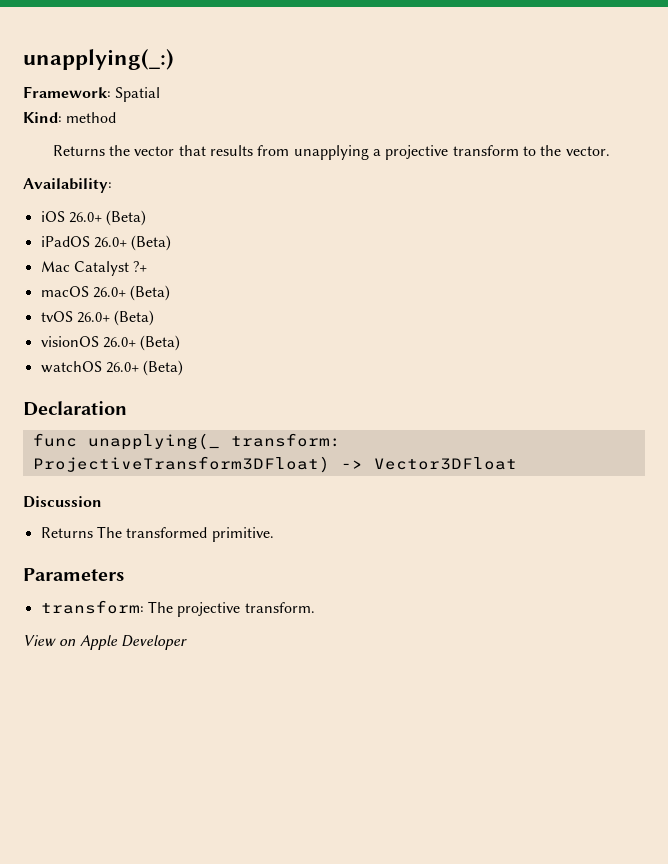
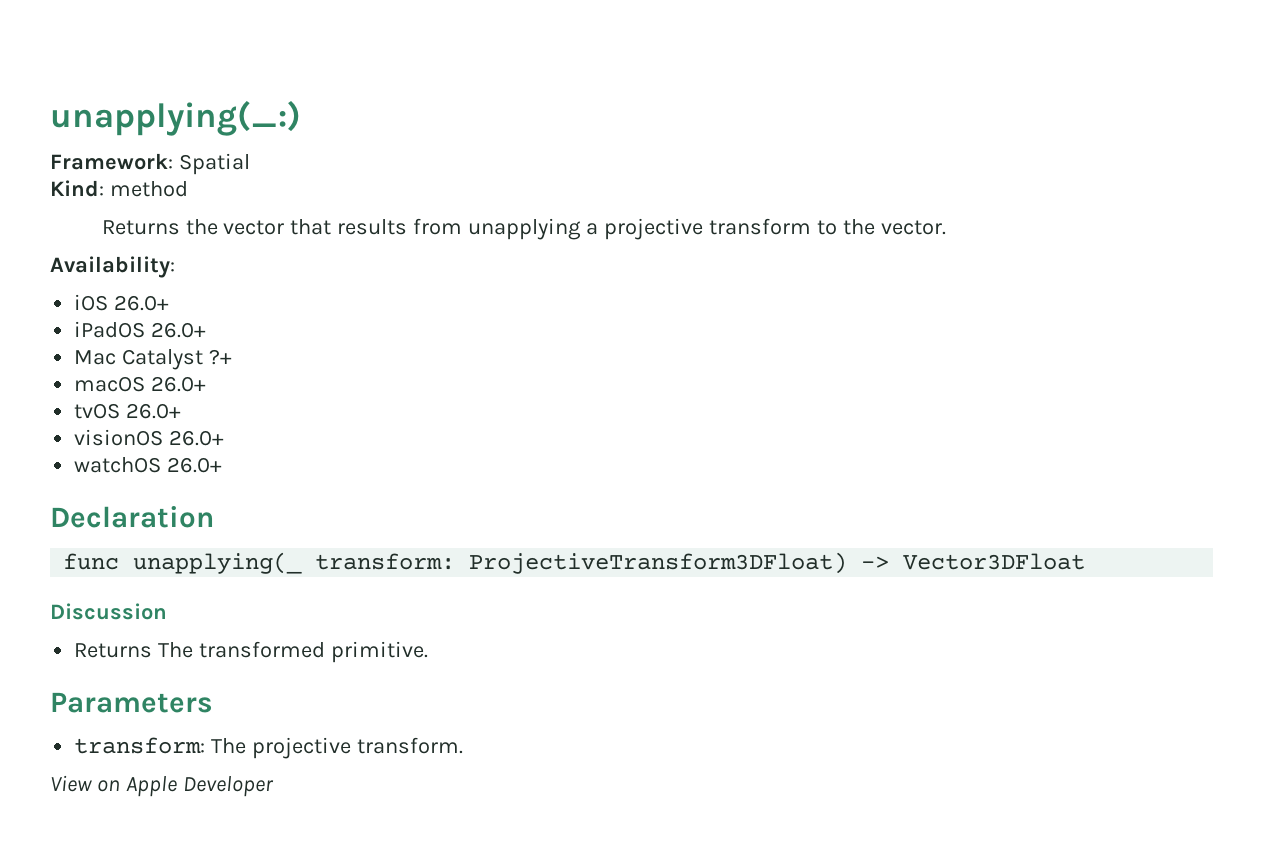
[106,210,147,226] (Beta) -> (170, 303) none
[131,235,172,251] (Beta) -> (207, 330) none
[130,285,171,301] (Beta) -> (207, 384) none
[114,310,155,326] (Beta) -> (182, 411) none
[140,335,181,351] (Beta) -> (225, 438) none
[143,360,184,376] (Beta) -> (223, 465) none

